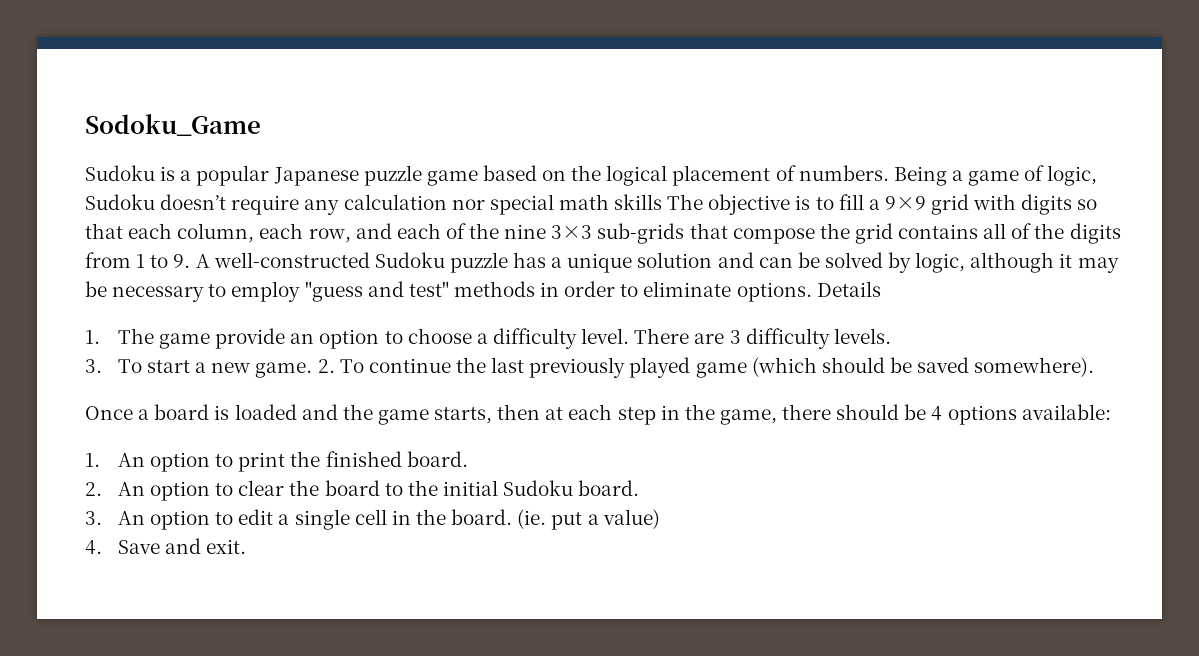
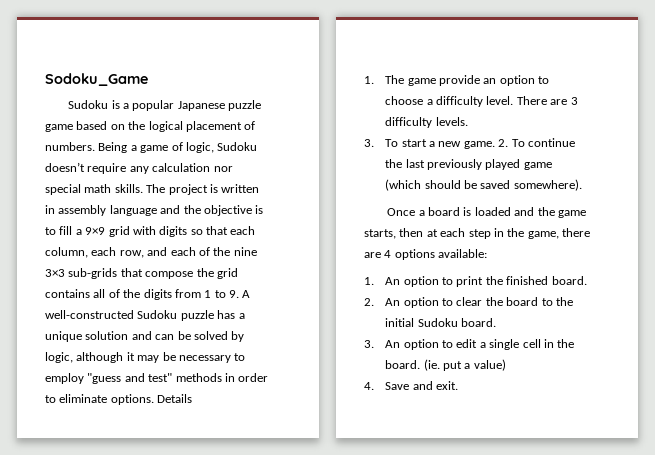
[614,194,704,210] skills The -> [114,184,260,195] [45,205,201,216] skills. The project is written in assembly language and the
[836,404,927,420] should be -> [364,252,381,258] are

